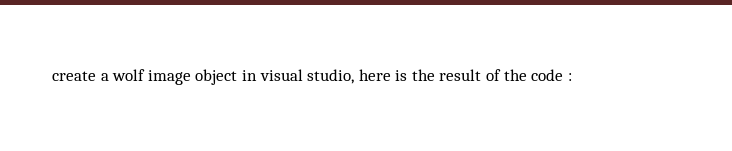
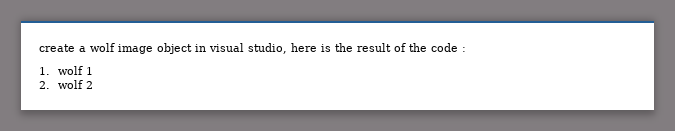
(572, 77) none -> [39,66,93,75] [39,80,93,89] // 1. wolf 1 // 2. wolf 2

